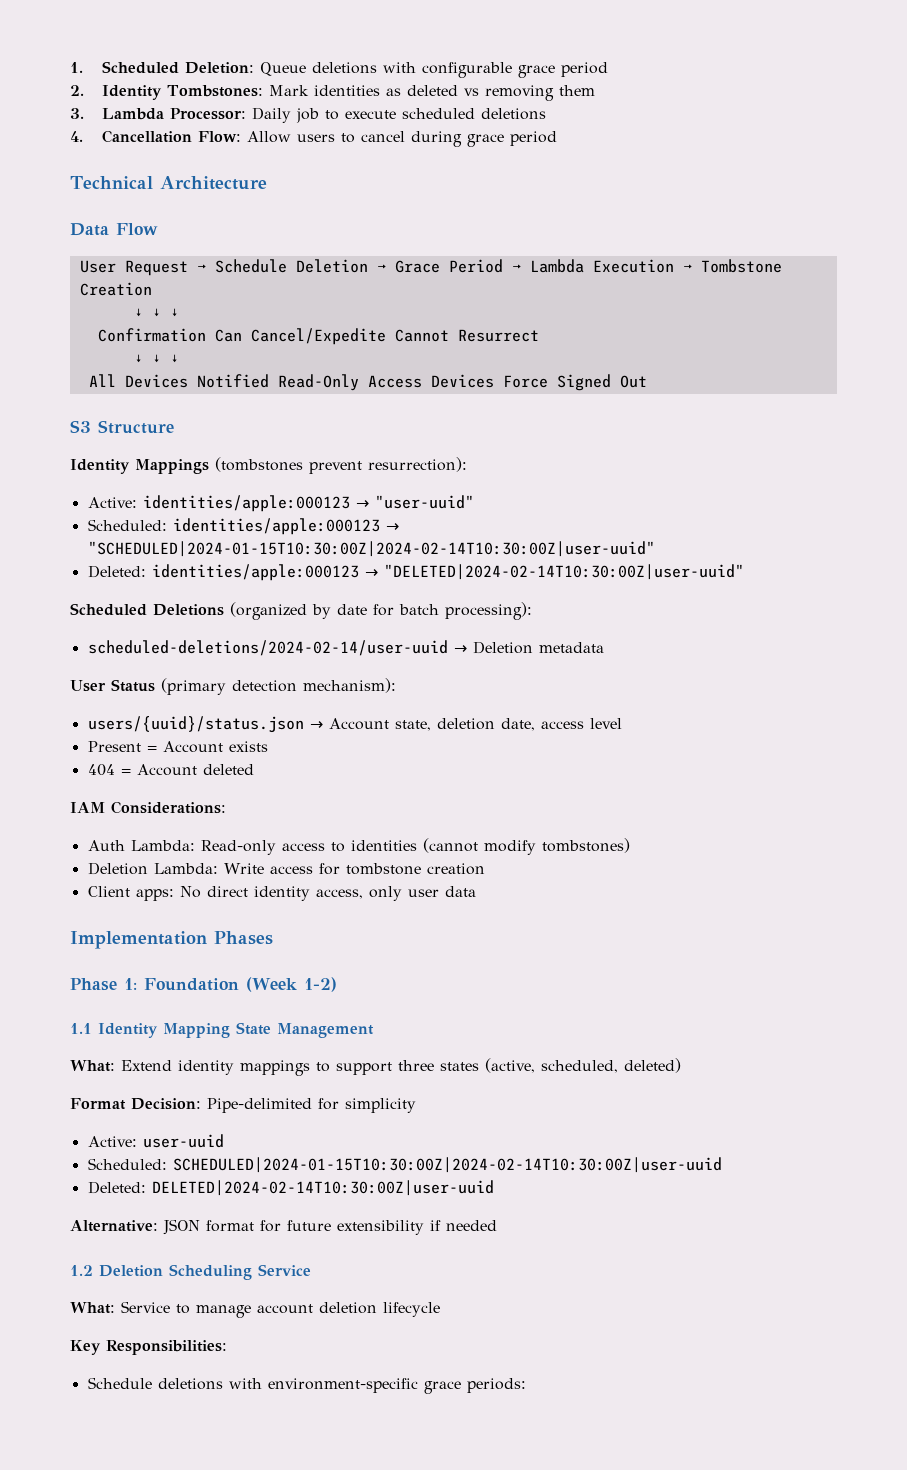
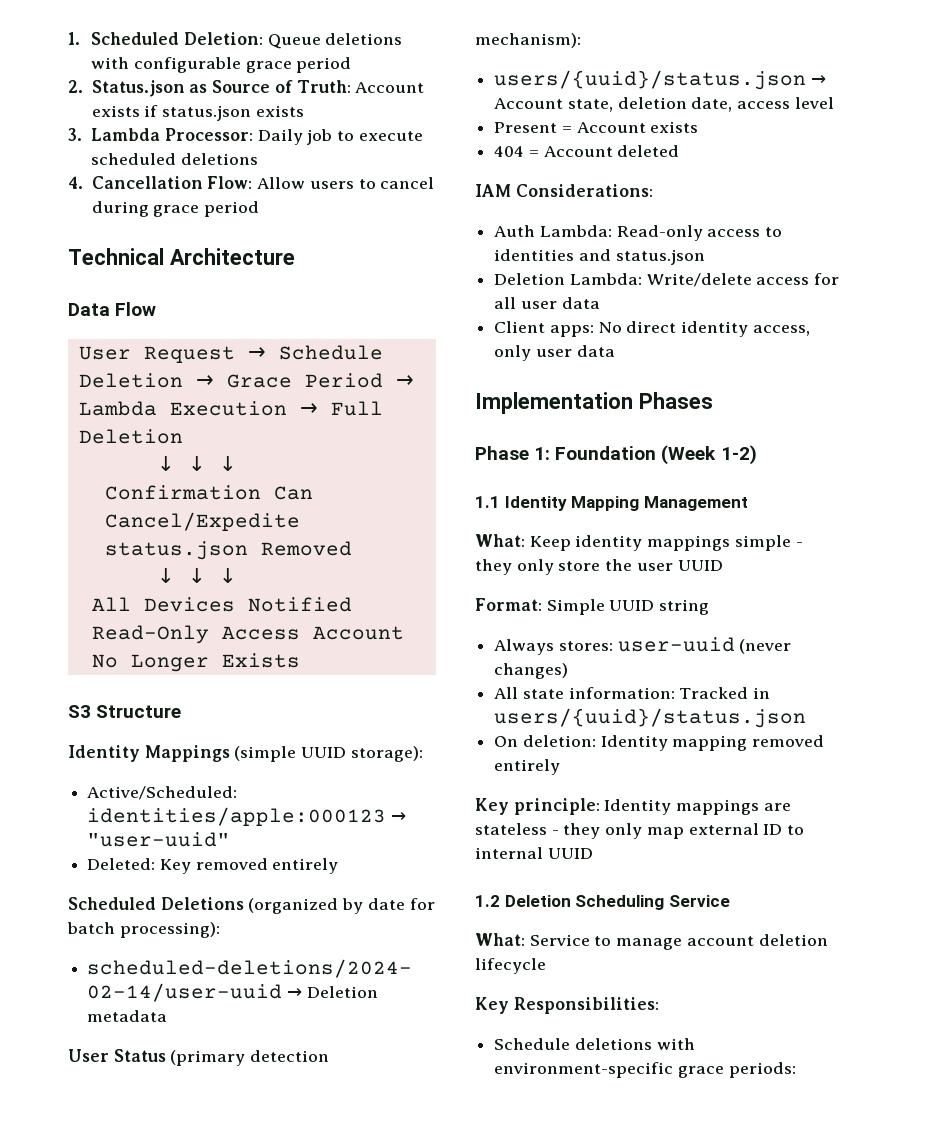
[101,85,595,101] Identity Tombstones: Mark identities as deleted vs removing them -> [91,80,425,97] [91,105,304,121] Status.json as Source of Truth: Account exists if status.json exists
[700,259,782,273] [79,282,152,296] Tombstone Creation -> [330,401,383,416] [78,429,183,444] Full Deletion
[394,329,539,342] Cannot Resurrect -> [104,541,352,560] status.json Removed
[430,374,647,391] Devices Force Signed Out -> [312,626,404,640] [91,653,300,672] Account No Longer Exists
[215,457,467,474] [87,497,137,508] (tombstones prevent resurrection): // Active: -> [234,746,423,762] [87,786,238,800] (simple UUID storage): // Active/Scheduled:
[87,518,399,535] [87,541,655,557] [87,564,744,581] Scheduled: identities/apple:000123 → "SCHEDULED|2024-01-15T10:30:00Z|2024-02-14T10:30:00Z|user-uuid" // Deleted: identities/apple:000123 → "DELETED|2024-02-14T10:30:00Z|user-uuid" -> [87,858,339,874] Deleted: Key removed entirely
[422,838,630,855] (cannot modify tombstones) -> [578,249,705,265] and status.json
[223,863,264,874] Write -> [646,273,752,287] Write/delete
[345,863,485,875] tombstone creation -> [494,297,600,309] all user data
[236,1022,271,1035] State -> (640, 503) none
[121,1060,172,1071] Extend -> [529,536,571,551] Keep
[316,1058,681,1075] [70,1098,416,1113] [87,1134,224,1148] [87,1157,722,1173] [87,1180,494,1196] [70,1219,497,1235] to support three states (active, scheduled, deleted) // Format Decision: Pipe-delimited for simplicity // Active: user-uuid // Scheduled: SCHEDULED|2024-01-15T10:30:00Z|2024-02-14T10:30:00Z|user-uuid // Deleted: DELETED|2024-02-14T10:30:00Z|user-uuid // Alternative: JSON format for future extensibility if needed -> [734,535,803,551] [475,559,723,575] [475,598,710,615] [494,637,792,655] [494,663,569,679] [494,687,771,699] [494,708,807,728] [494,735,825,751] [494,759,561,775] [475,798,791,815] [475,823,805,839] [475,847,593,859] simple - they only store the user UUID // Format: Simple UUID string // Always stores: user-uuid (never changes) // All state information: Tracked in users/{uuid}/status.json // On deletion: Identity mapping removed entirely // Key principle: Identity mappings are stateless - they only map external ID to internal UUID

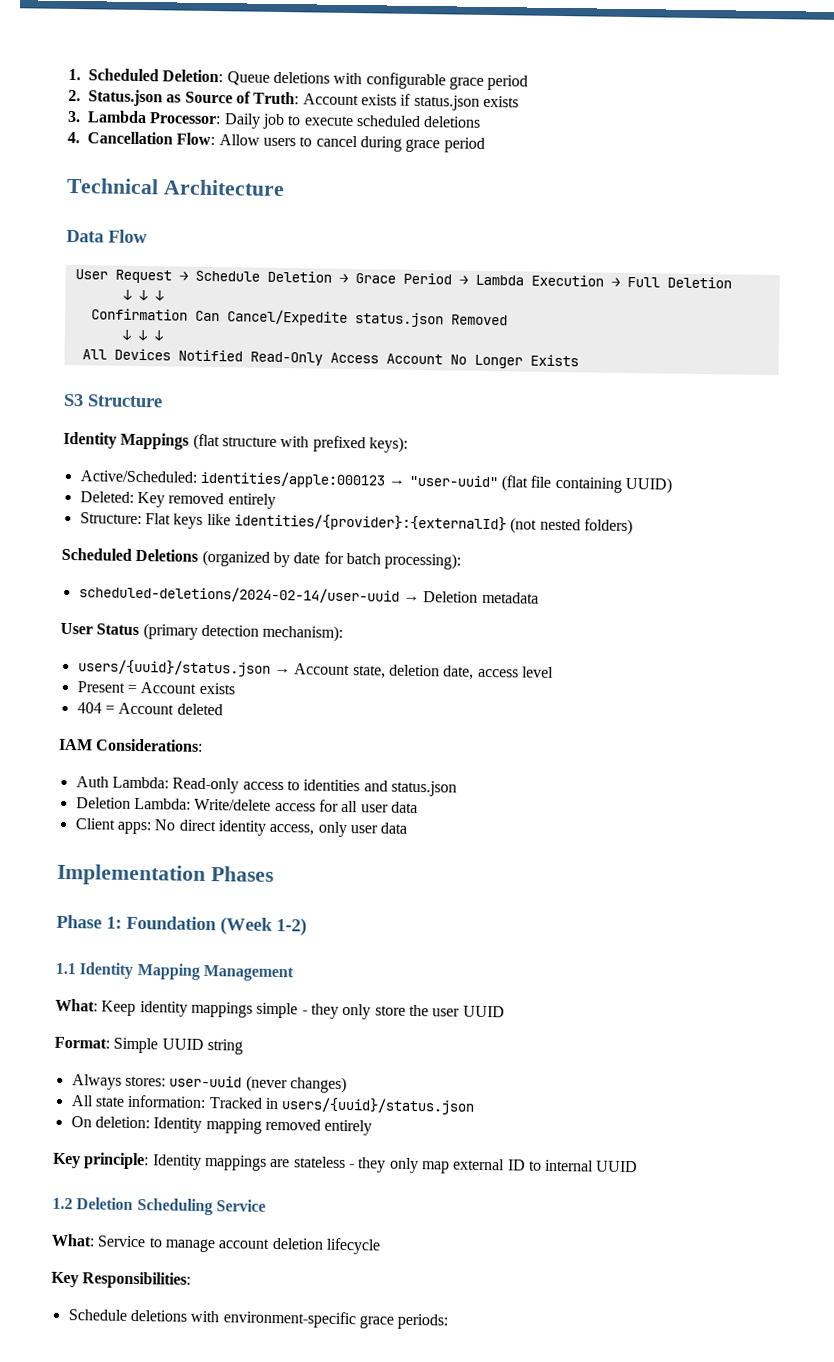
[234,746,423,762] (simple UUID storage): -> [192,433,408,453] (flat structure with prefixed keys):
(231, 839) none -> [500,475,672,494] (flat file containing UUID)
(339, 866) none -> [79,512,633,536] // Structure: Flat keys like identities/{provider}:{externalId} (not nested folders)

